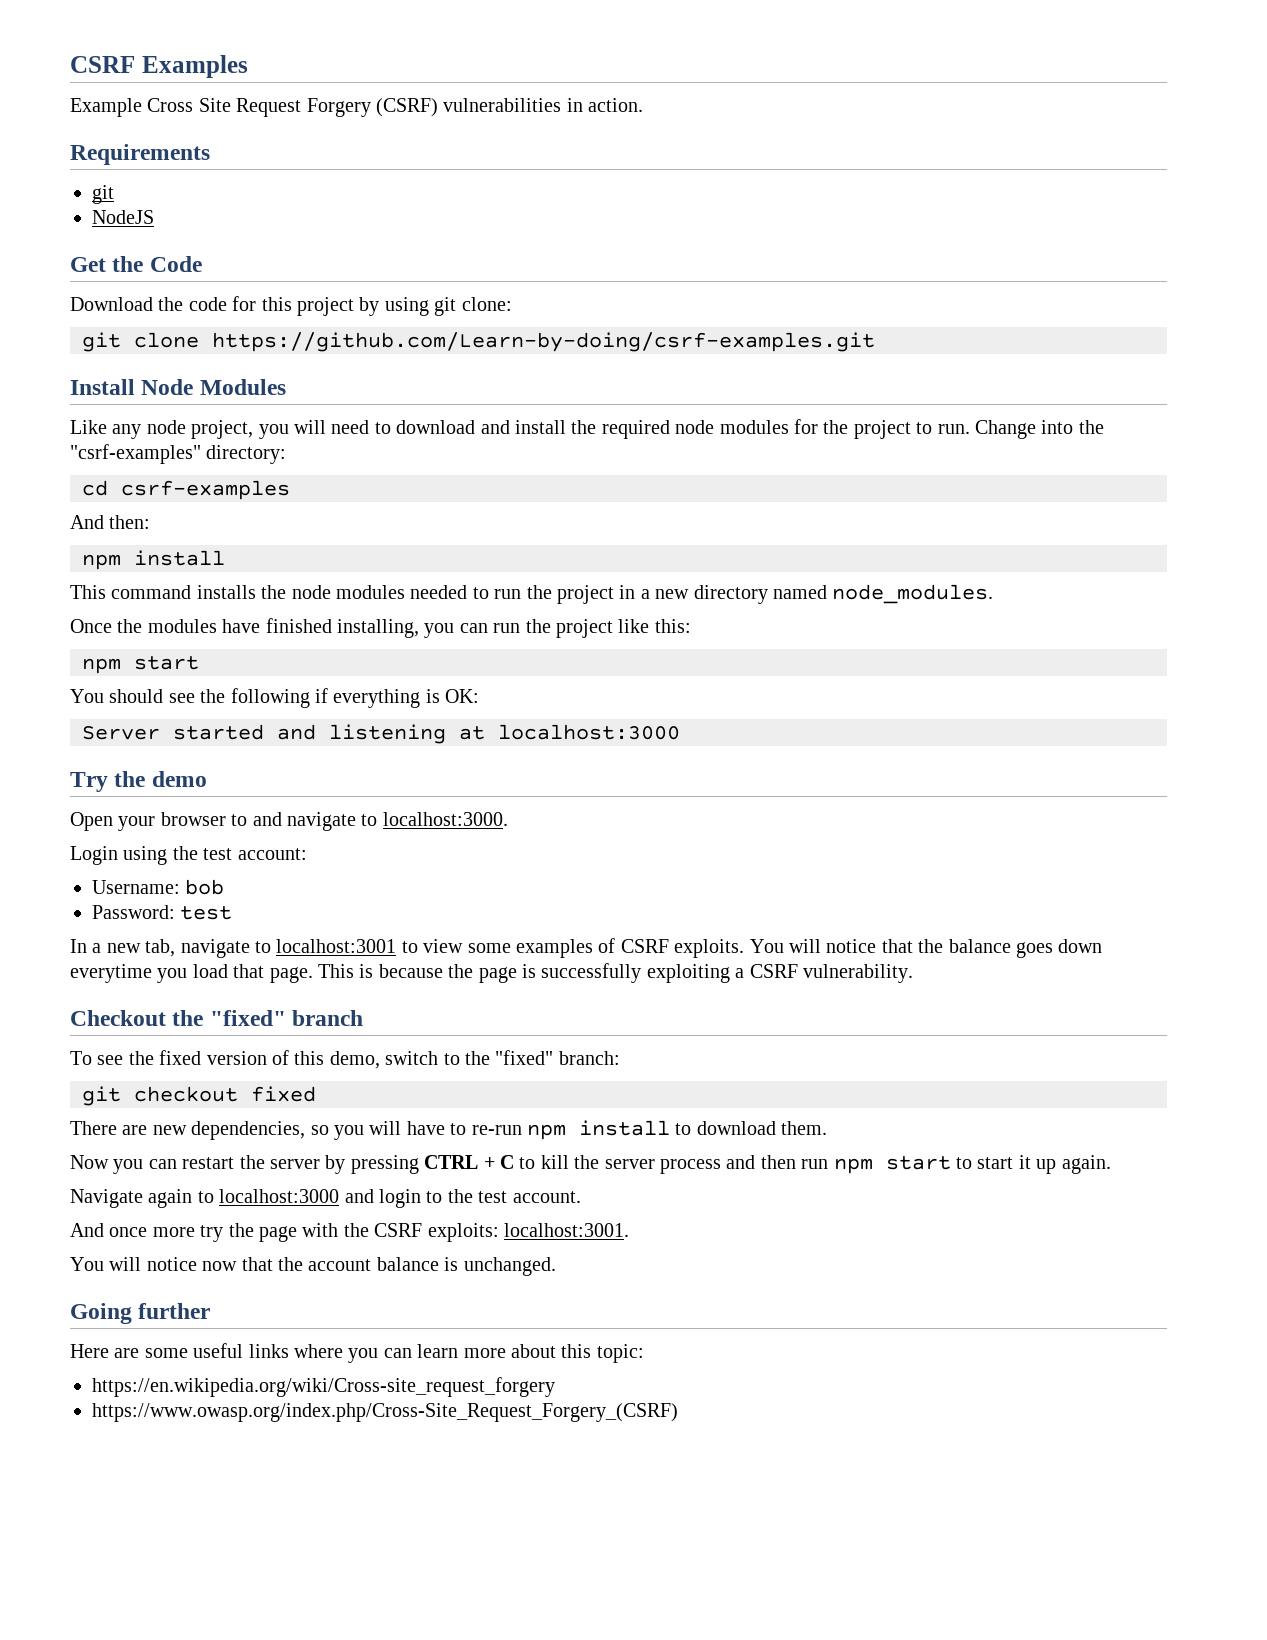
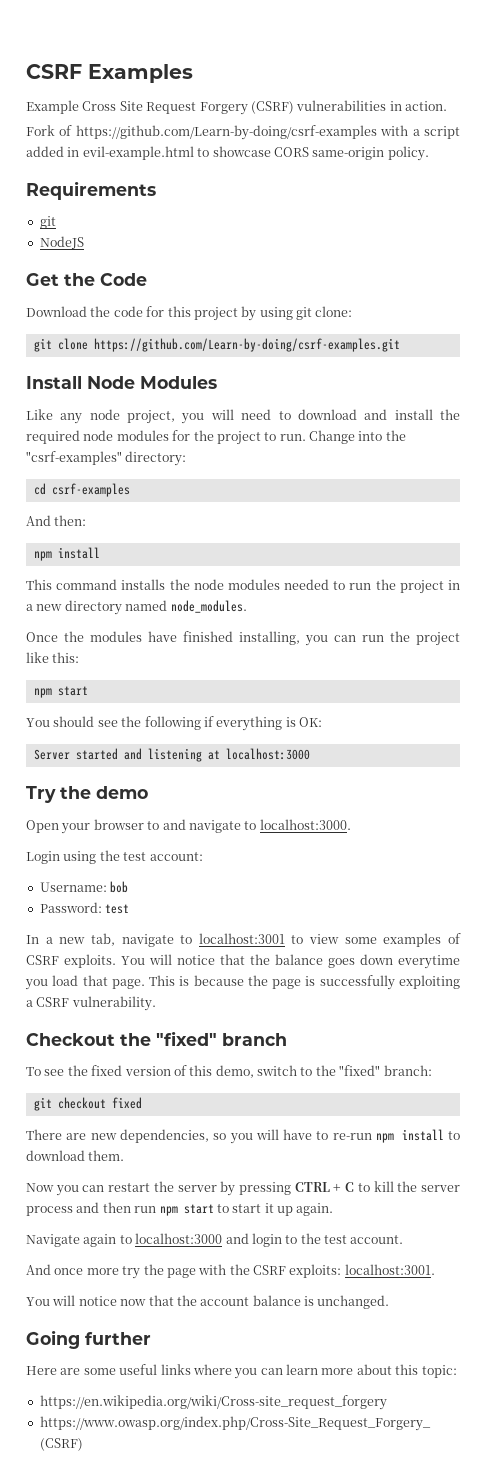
(644, 105) none -> [26,125,460,140] [26,146,429,161] // Fork of https://github.com/Learn-by-doing/csrf-examples with a script added in evil-example.html to showcase CORS same-origin policy.

